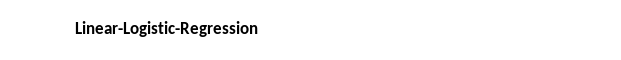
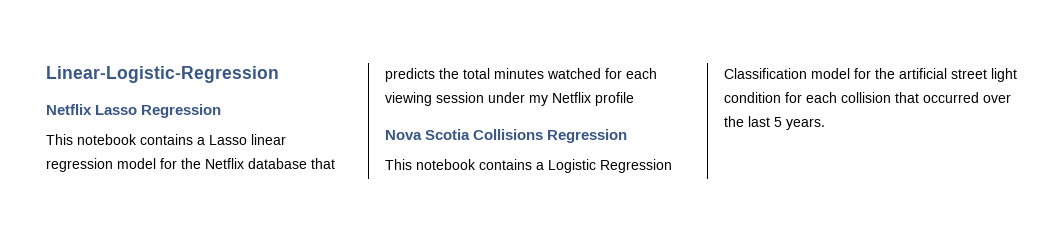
(258, 29) none -> [46,104,222,118] [46,134,286,145] [46,158,335,172] [385,68,657,82] [385,92,634,106] [385,129,628,143] [385,159,672,173] [724,68,1017,82] [724,92,1011,103] [724,116,825,130] // Netflix Lasso Regression // This notebook contains a Lasso linear regression model for the Netflix database that predicts the total minutes watched for each viewing session under my Netflix profile // Nova Scotia Collisions Regression // This notebook contains a Logistic Regression Classification model for the artificial street light condition for each collision that occurred over the last 5 years.

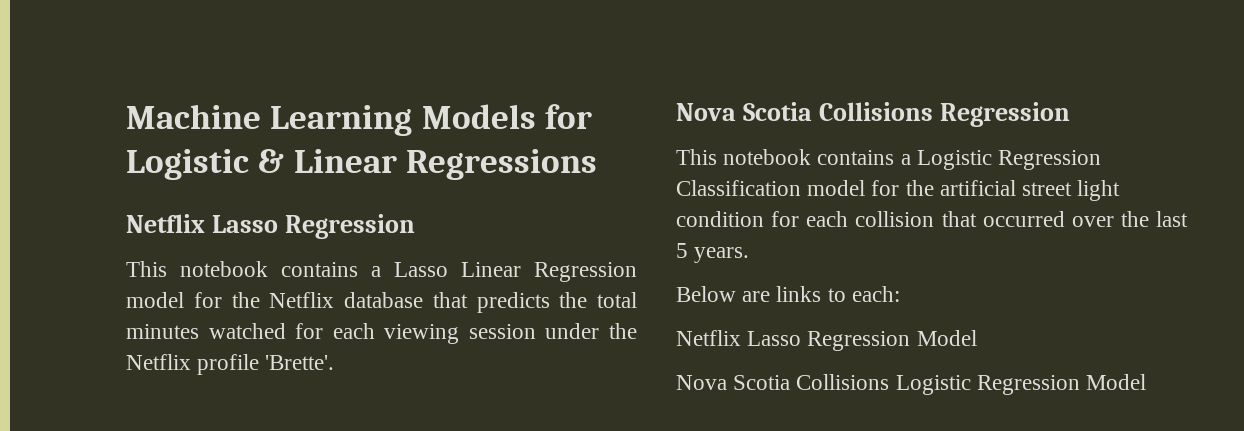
[46,66,279,83] Linear-Logistic-Regression -> [126,104,592,136] [126,149,597,180] Machine Learning Models for Logistic & Linear Regressions
[251,134,286,145] [46,158,113,172] linear regression -> [461,262,637,282] Linear Regression
[529,95,548,106] my -> [608,323,637,339] the
(634, 99) none -> [265,355,335,370] 'Brette'.
(825, 124) none -> [676,286,900,302] [676,330,977,351] [676,374,1147,395] // Below are links to each: // Netflix Lasso Regression Model // Nova Scotia Collisions Logistic Regression Model

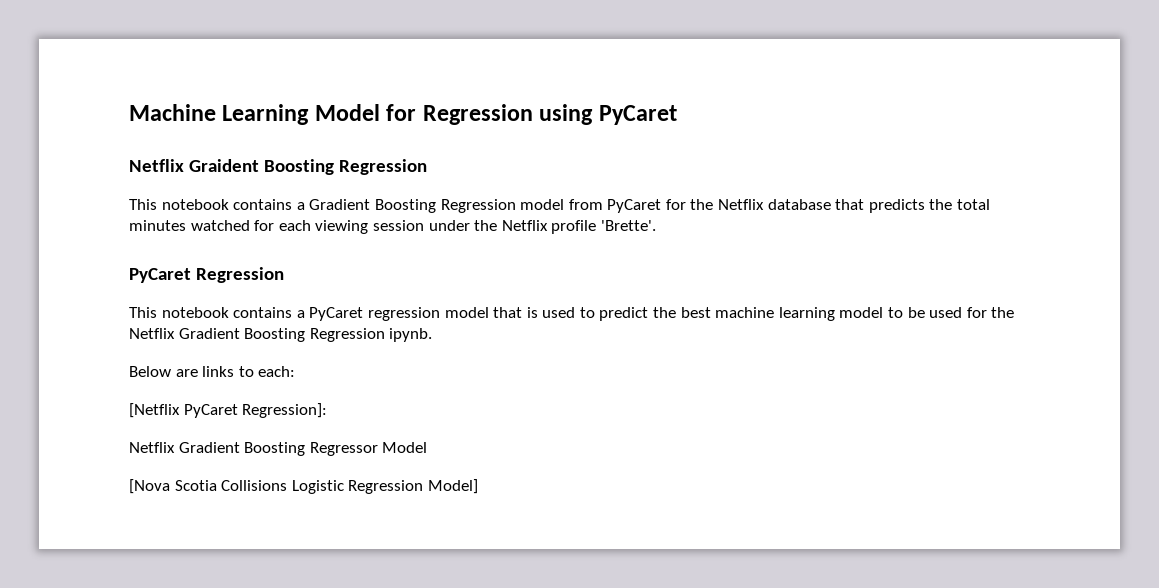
[421,104,592,129] [126,149,597,180] [126,214,415,239] [126,261,637,282] [126,292,184,308] Models for Logistic & Linear Regressions // Netflix Lasso Regression // This notebook contains a Lasso Linear Regression model -> [314,104,677,125] [129,159,428,175] [129,199,662,213] Model for Regression using PyCaret // Netflix Graident Boosting Regression // This notebook contains a Gradient Boosting Regression model from PyCaret
[676,102,1070,127] [676,149,1102,170] [676,180,1121,201] [676,211,1188,227] [676,243,750,263] Nova Scotia Collisions Regression // This notebook contains a Logistic Regression Classification model for the artificial street light condition for each collision that occurred over the last 5 years. -> [129,267,285,283] [129,307,1015,321] [129,328,433,342] PyCaret Regression // This notebook contains a PyCaret regression model that is used to predict the best machine learning model to be used for the Netflix Gradient Boosting Regression ipynb.
[676,330,911,351] Netflix Lasso Regression -> [129,403,328,418] [129,442,378,456] [Netflix PyCaret Regression]: // Netflix Gradient Boosting Regressor
[676,375,727,390] Nova -> [129,479,170,494] [Nova
[1086,374,1147,390] Model -> [427,479,478,494] Model]

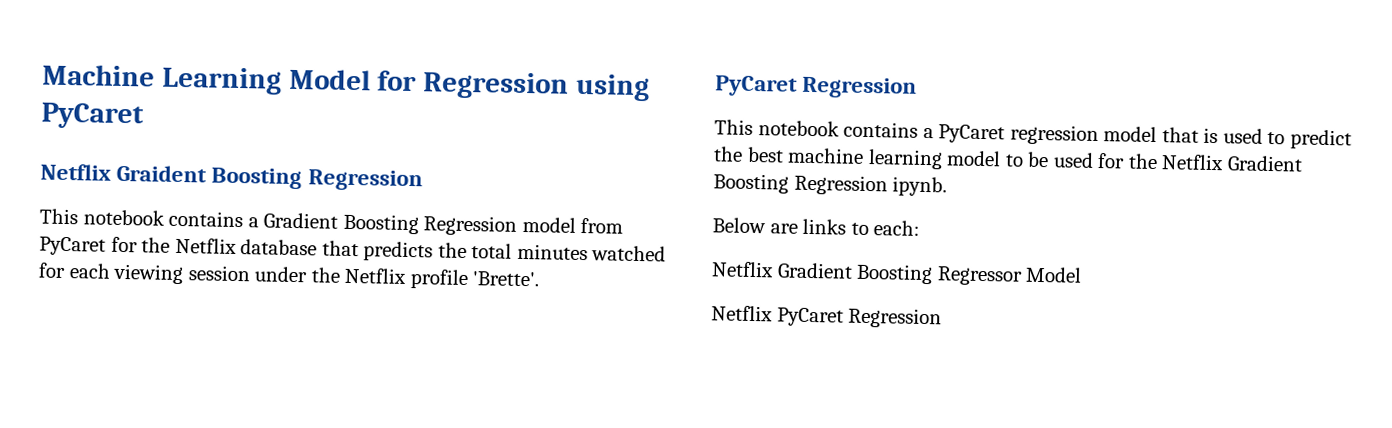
[129,403,328,418] // [Netflix PyCaret Regression]: -> (921, 228) none
[129,479,478,494] [Nova Scotia Collisions Logistic Regression Model] -> [711,305,943,329] Netflix PyCaret Regression

